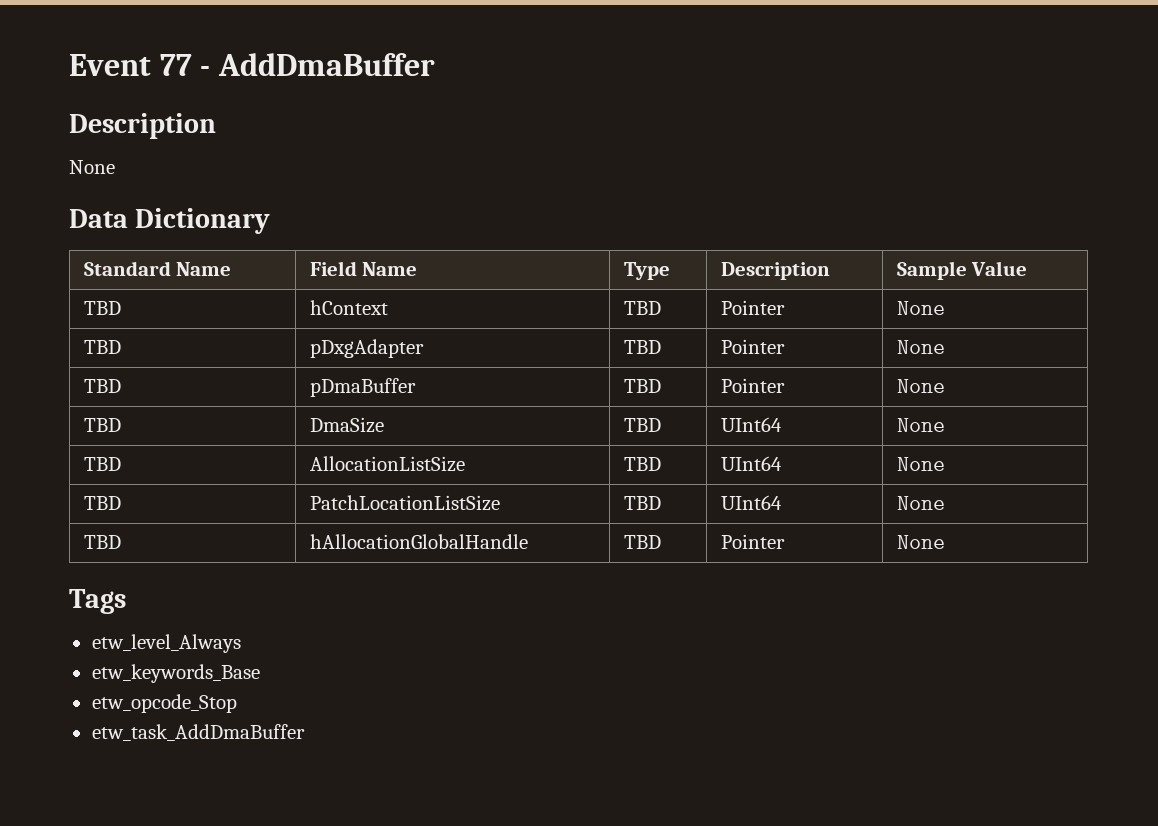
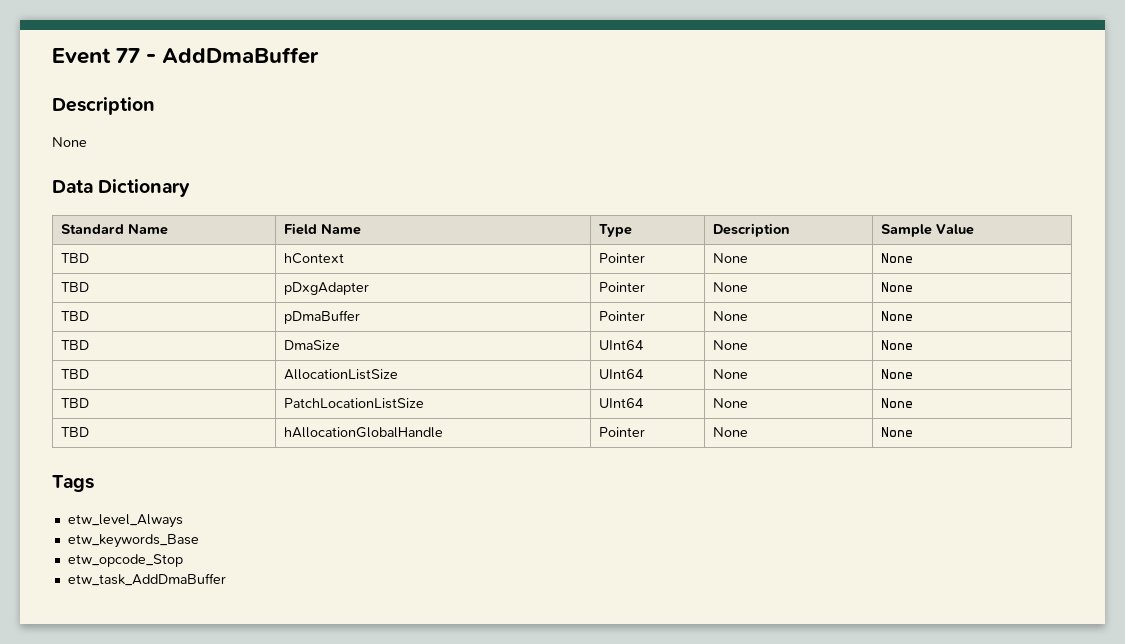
[623,301,661,315] [720,300,785,315] TBD | Pointer -> [598,253,645,263] [712,253,748,263] Pointer | None
[623,340,661,354] [720,339,785,354] TBD | Pointer -> [598,282,645,292] [712,282,748,292] Pointer | None
[623,379,661,393] [720,378,785,393] TBD | Pointer -> [598,311,645,321] [712,311,748,321] Pointer | None
[623,418,661,432] [720,417,782,432] TBD | UInt64 -> [598,340,644,350] [712,340,748,350] UInt64 | None
[623,457,661,471] [720,456,782,471] TBD | UInt64 -> [598,369,644,379] [712,369,748,379] UInt64 | None
[623,496,661,510] [720,495,782,510] TBD | UInt64 -> [598,398,644,408] [712,398,748,408] UInt64 | None
[623,535,661,549] [720,534,785,549] TBD | Pointer -> [598,427,645,437] [712,427,748,437] Pointer | None

